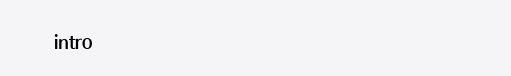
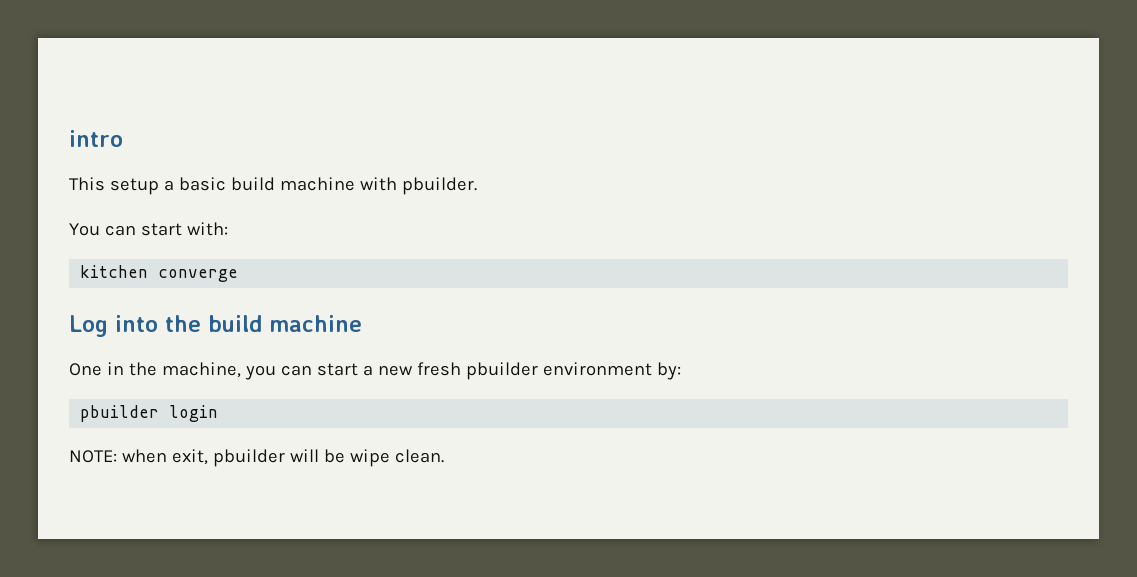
(92, 41) none -> [69,177,477,195] [69,222,228,236] [80,265,239,282] [69,315,362,337] [69,362,681,380] [80,405,219,422] [69,449,444,467] // This setup a basic build machine with pbuilder. // You can start with: // kitchen converge // Log into the build machine // One in the machine, you can start a new fresh pbuilder environment by: // pbuilder login // NOTE: when exit, pbuilder will be wipe clean.

